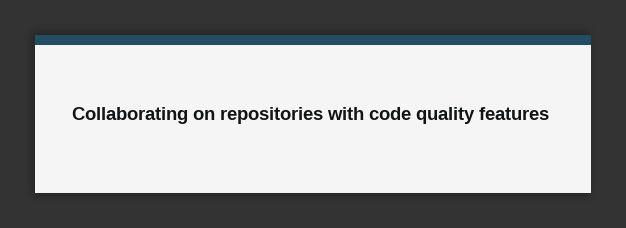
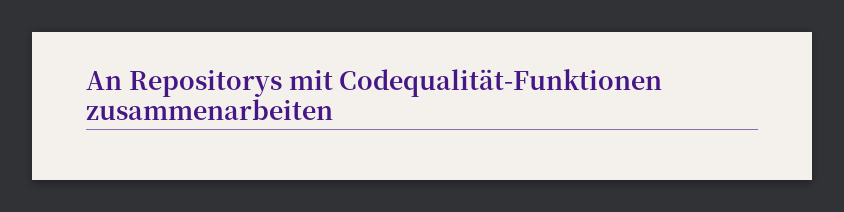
[72,107,549,124] Collaborating on repositories with code quality features -> [86,69,663,97] [86,99,333,120] An Repositorys mit Codequalität-Funktionen zusammenarbeiten

